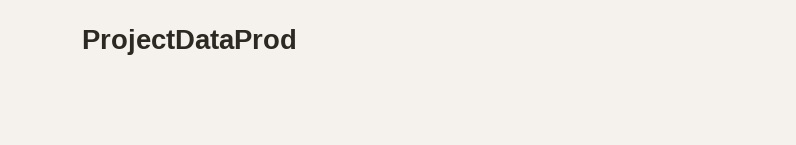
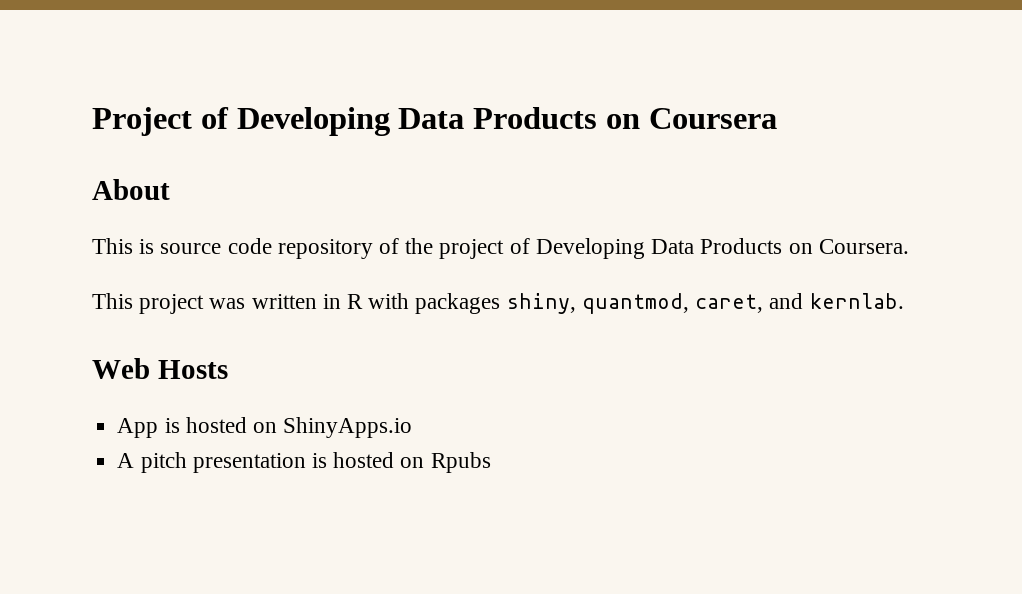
[82,29,297,55] ProjectDataProd -> [92,107,777,136] [92,179,170,200] [92,238,909,259] [92,293,904,314] [92,358,228,379] [117,417,413,438] [117,452,491,473] Project of Developing Data Products on Coursera // About // This is source code repository of the project of Developing Data Products on Coursera. // This project was written in R with packages shiny, quantmod, caret, and kernlab. // Web Hosts // App is hosted on ShinyApps.io // A pitch presentation is hosted on Rpubs

